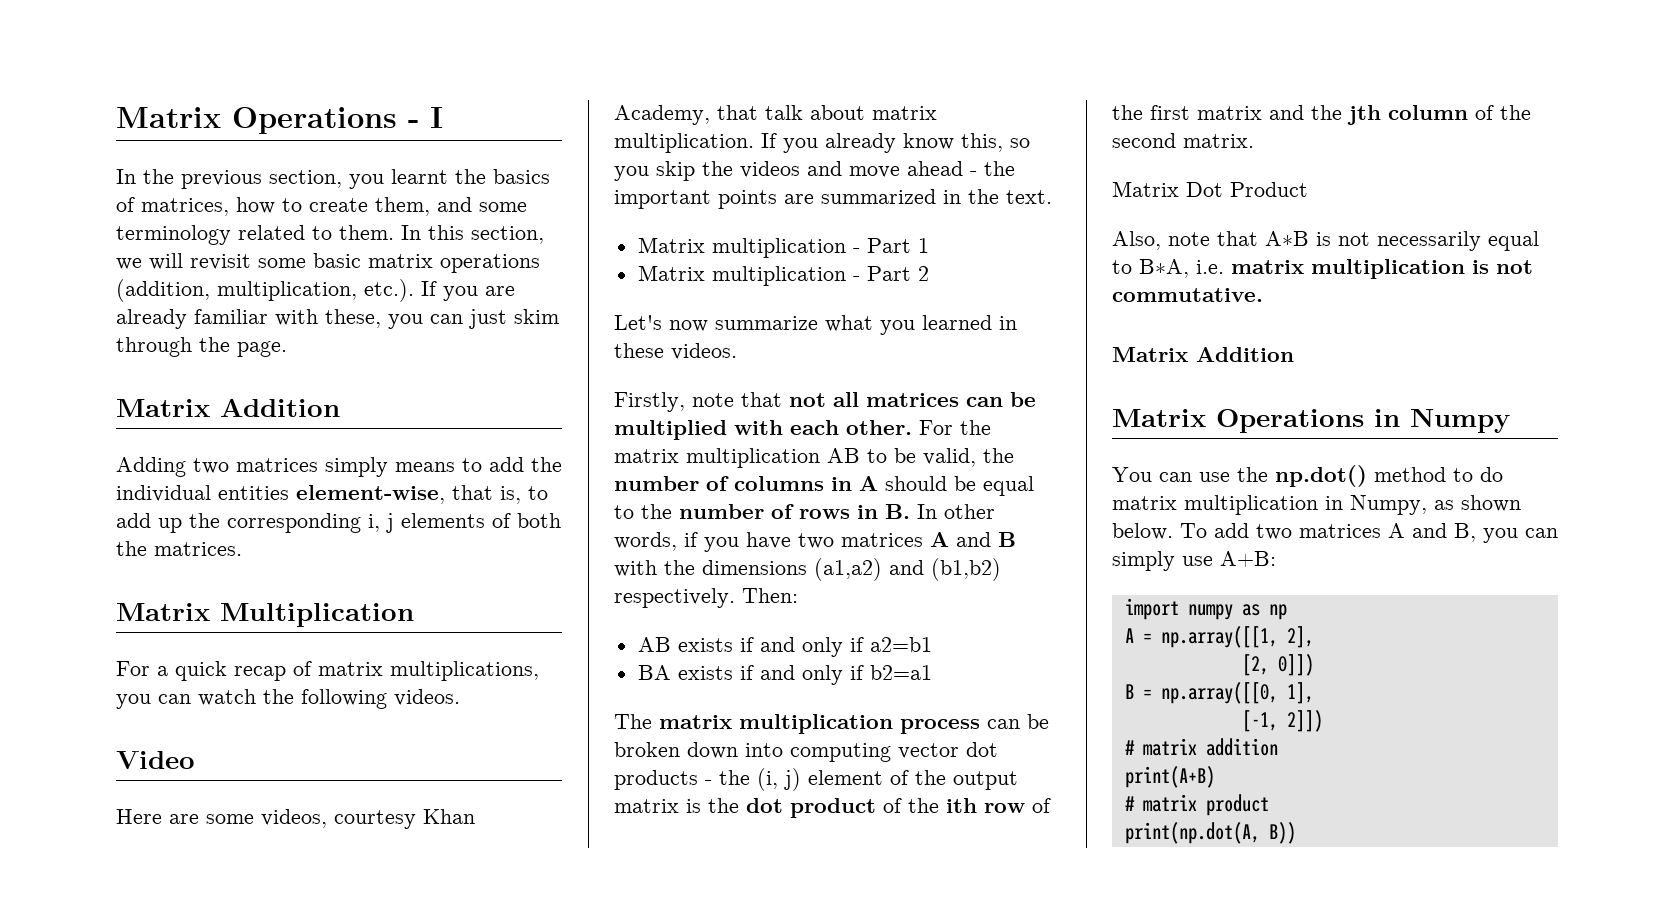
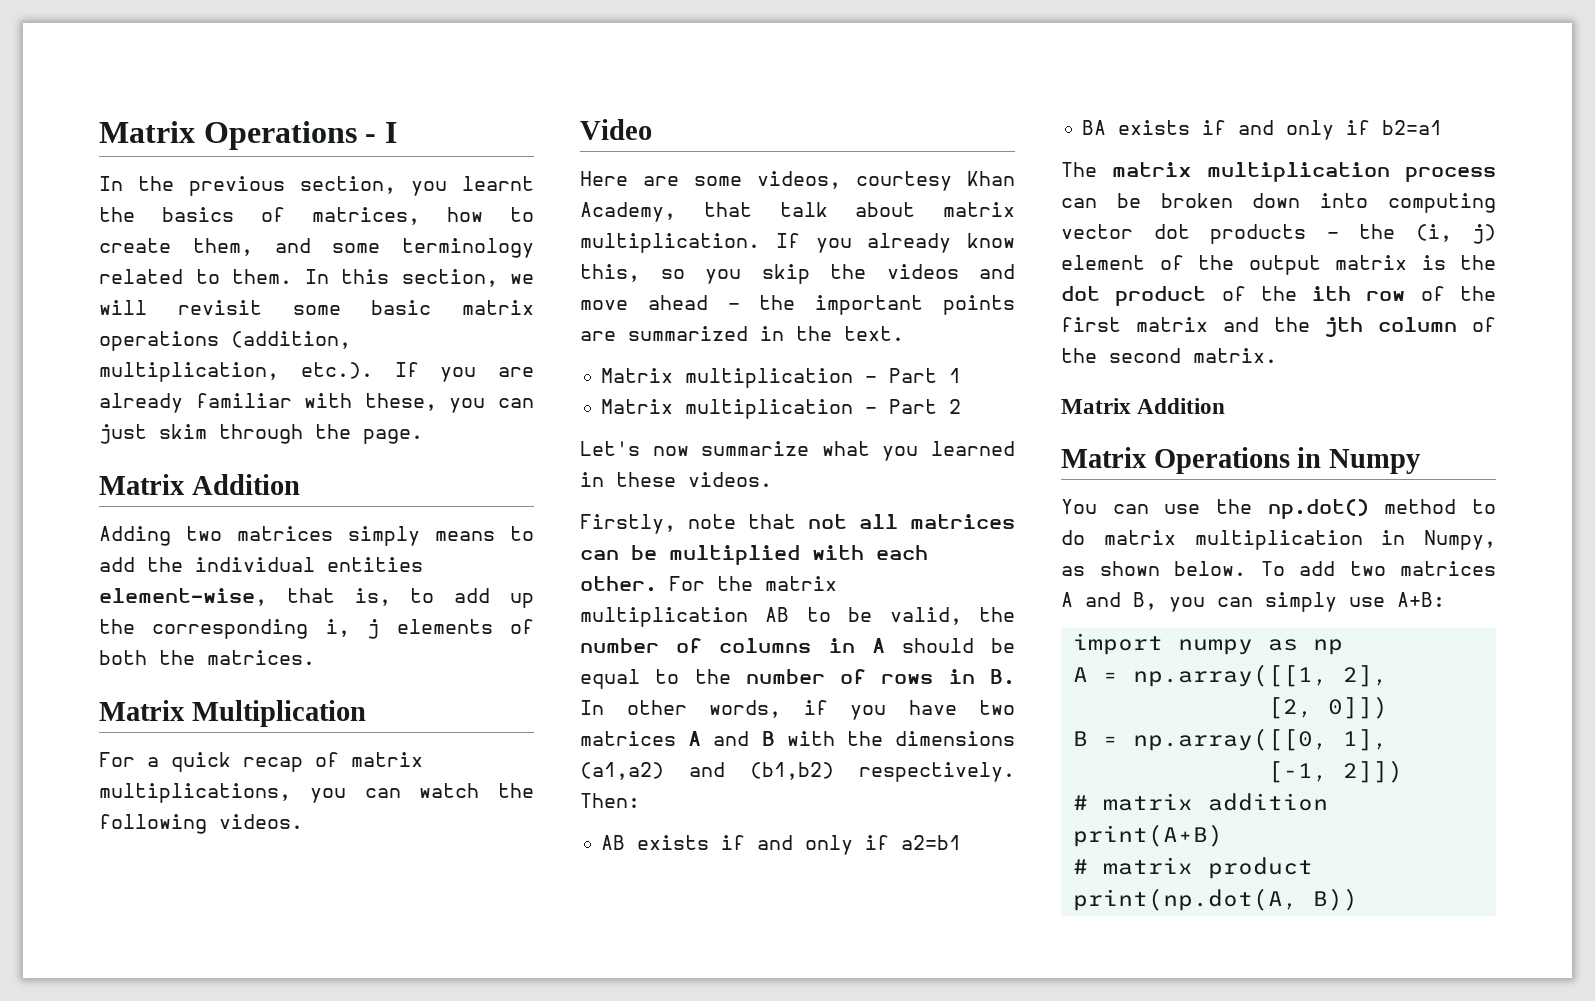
[1112,181,1308,197] [1112,231,1539,251] [1112,259,1533,279] [1112,288,1263,302] // Matrix Dot Product // Also, note that A∗B is not necessarily equal to B∗A, i.e. matrix multiplication is not commutative. -> (1277, 355) none

